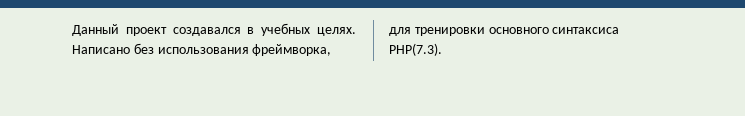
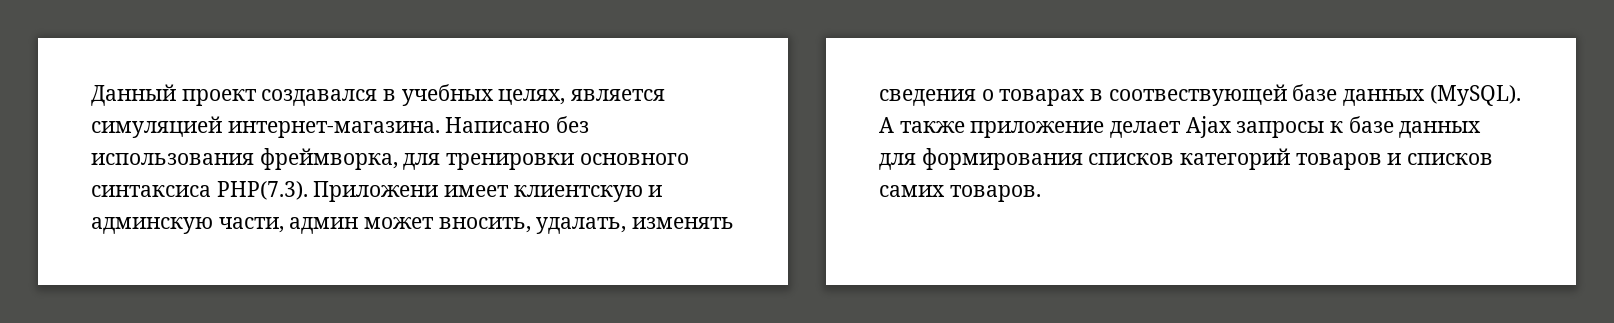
[317,27,357,36] целях. -> [498,89,666,105] [91,116,440,138] целях, является симуляцией интернет-магазина.
(442, 49) none -> [313,181,663,202] [91,217,735,234] [879,84,1521,106] [879,116,1482,138] [879,148,1494,170] [879,185,1041,202] Приложени имеет клиентскую и админскую части, админ может вносить, удалать, изменять сведения о товарах в соотвествующей базе данных (MySQL). А также приложение делает Ajax запросы к базе данных для формирования списков категорий товаров и списков самих товаров.

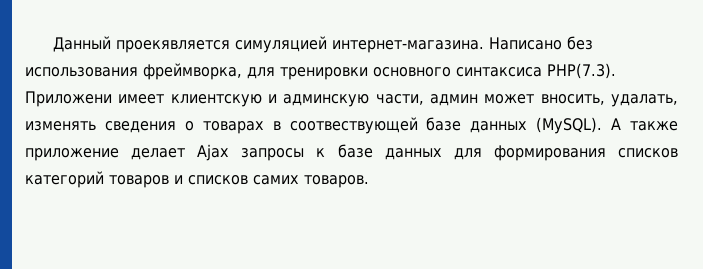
[181,84,666,106] проект создавался в учебных целях, является -> [116,40,231,53] проекявляется

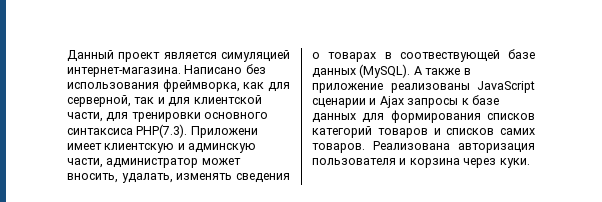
[116,40,231,53] проекявляется -> [118,52,217,62] проект является
(242, 71) none -> [243,82,290,92] [67,95,262,107] [67,112,103,122] как для серверной, так и для клиентской части,
[429,94,478,106] админ -> [106,158,199,168] администратор
[25,148,186,161] приложение делает -> [463,68,471,75] [312,81,535,93] [312,98,377,108] в приложение реализованы JavaScript сценарии и
(369, 181) none -> [373,141,535,153] [312,158,530,168] Реализована авторизация пользователя и корзина через куки.

